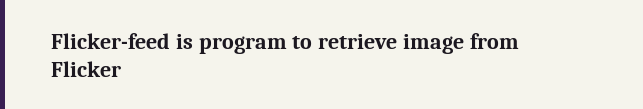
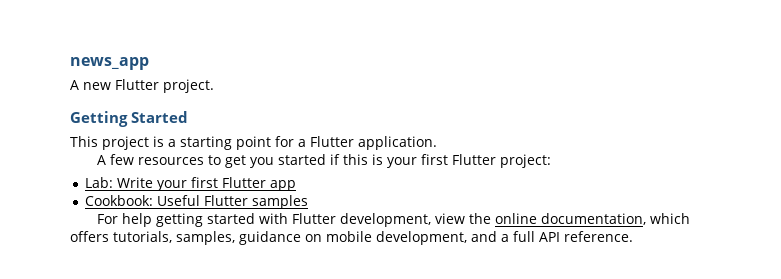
[51,33,519,54] [51,61,121,77] Flicker-feed is program to retrieve image from Flicker -> [70,57,149,70] [70,79,214,93] [70,111,189,127] [70,136,437,150] [96,154,551,168] [84,177,296,191] [84,195,308,209] [96,213,690,227] [70,231,633,245] news_app // A new Flutter project. // Getting Started // This project is a starting point for a Flutter application. // A few resources to get you started if this is your first Flutter project: // Lab: Write your first Flutter app // Cookbook: Useful Flutter samples // For help getting started with Flutter development, view the online documentation, which offers tutorials, samples, guidance on mobile development, and a full API reference.

